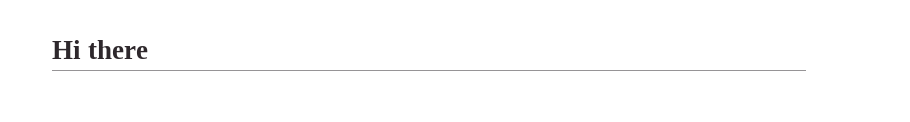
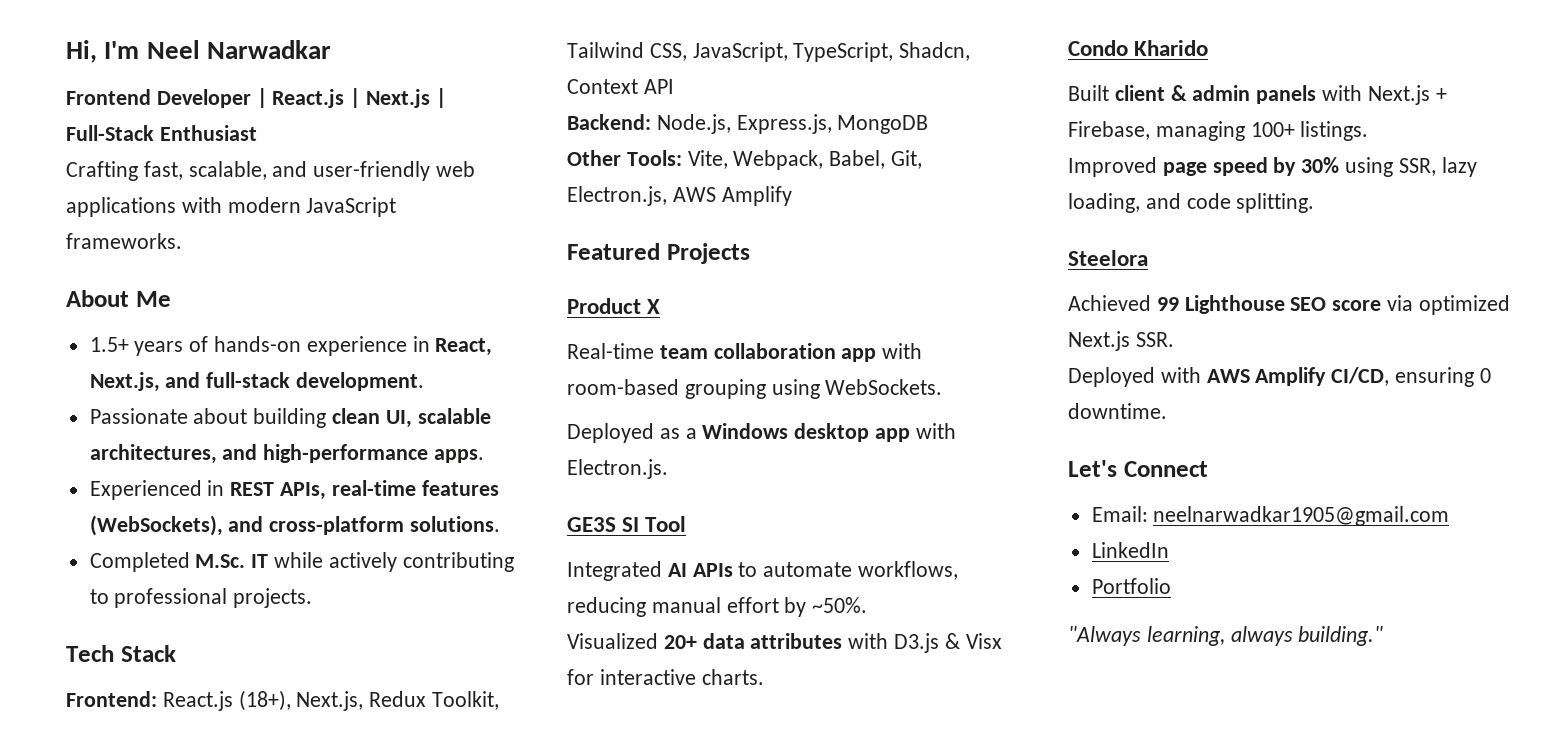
[52,40,149,59] Hi there -> [66,40,331,63] [66,88,446,108] [66,125,257,141] [66,161,476,181] [66,197,397,217] [66,233,182,249] [66,290,171,307] [89,336,493,356] [89,372,425,392] [89,408,491,428] [89,444,485,464] [89,480,499,500] [89,515,501,536] [89,552,514,572] [89,588,313,608] [66,645,176,662] [66,690,500,711] [567,42,971,62] [567,79,674,94] [567,114,929,134] [567,150,923,170] [567,186,792,206] [567,243,750,264] [567,298,661,314] [567,343,923,362] [567,379,943,399] [567,423,956,443] [567,459,668,479] [567,516,687,532] [567,561,959,581] [567,597,868,617] [567,633,1002,653] [567,669,764,685] [1068,40,1209,56] [1068,85,1447,105] [1068,121,1369,141] [1068,157,1477,177] [1068,193,1315,213] [1068,250,1148,266] [1068,295,1510,315] [1068,331,1174,351] [1068,367,1491,387] [1068,403,1167,419] [1068,460,1208,477] [1091,506,1450,526] [1091,542,1169,558] [1091,578,1171,594] [1068,626,1384,646] Hi, I'm Neel Narwadkar // Frontend Developer | React.js | Next.js | Full-Stack Enthusiast // Crafting fast, scalable, and user-friendly web applications with modern JavaScript frameworks. // About Me // 1.5+ years of hands-on experience in React, Next.js, and full-stack development. // Passionate about building clean UI, scalable architectures, and high-performance apps. // Experienced in REST APIs, real-time features (WebSockets), and cross-platform solutions. // Completed M.Sc. IT while actively contributing to professional projects. // Tech Stack // Frontend: React.js (18+), Next.js, Redux Toolkit, Tailwind CSS, JavaScript, TypeScript, Shadcn, Context API // Backend: Node.js, Express.js, MongoDB // Other Tools: Vite, Webpack, Babel, Git, Electron.js, AWS Amplify // Featured Projects // Product X // Real-time team collaboration app with room-based grouping using WebSockets. // Deployed as a Windows desktop app with Electron.js. // GE3S SI Tool // Integrated AI APIs to automate workflows, reducing manual effort by ~50%. // Visualized 20+ data attributes with D3.js & Visx for interactive charts. // Condo Kharido // Built client & admin panels with Next.js + Firebase, managing 100+ listings. // Improved page speed by 30% using SSR, lazy loading, and code splitting. // Steelora // Achieved 99 Lighthouse SEO score via optimized Next.js SSR. // Deployed with AWS Amplify CI/CD, ensuring 0 downtime. // Let's Connect // Email: neelnarwadkar1905@gmail.com // LinkedIn // Portfolio // "Always learning, always building."

